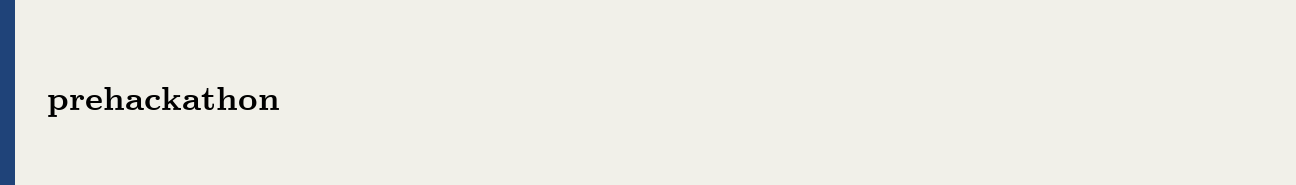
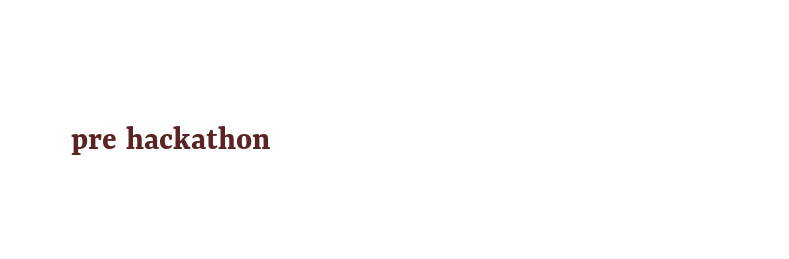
[47,87,280,117] prehackathon -> [71,126,272,155] pre hackathon

